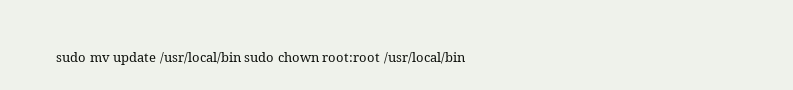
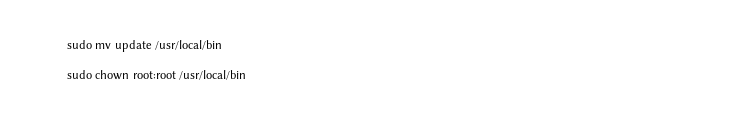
(242, 58) none -> (223, 45) //

